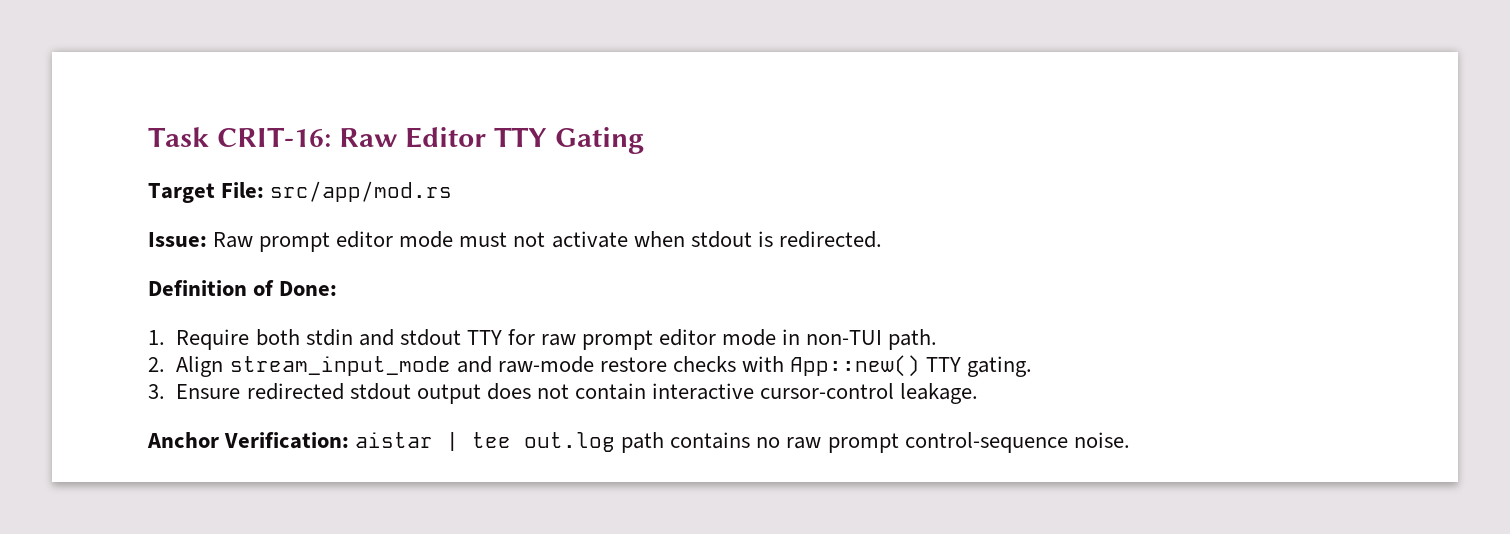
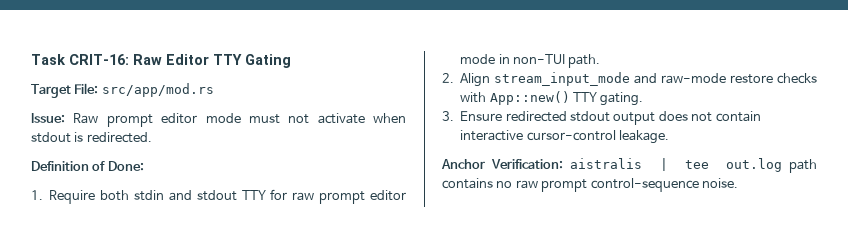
[355,432,434,448] aistar -> [570,158,643,169] aistralis

